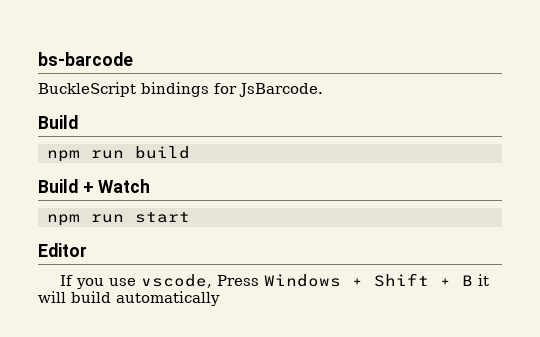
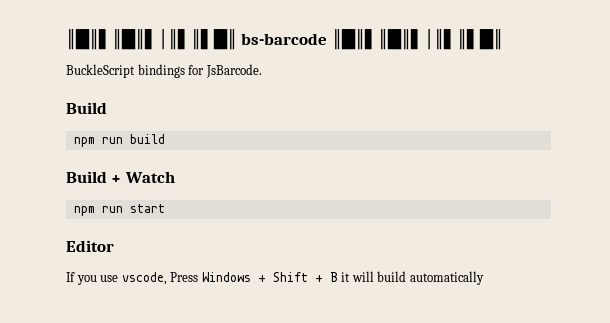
(38, 59) none -> [66,29,237,50] ║█║▌║█║▌│║▌║▌█║
(133, 59) none -> [331,29,503,50] ║█║▌║█║▌│║▌║▌█║

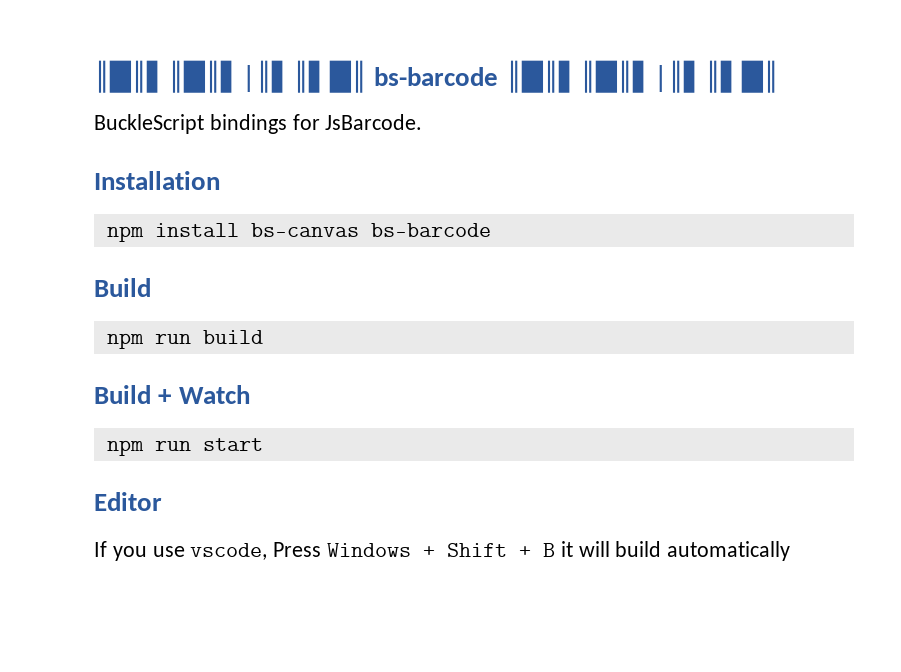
(262, 71) none -> [94,171,220,190] [106,223,491,242] // Installation // npm install bs-canvas bs-barcode

